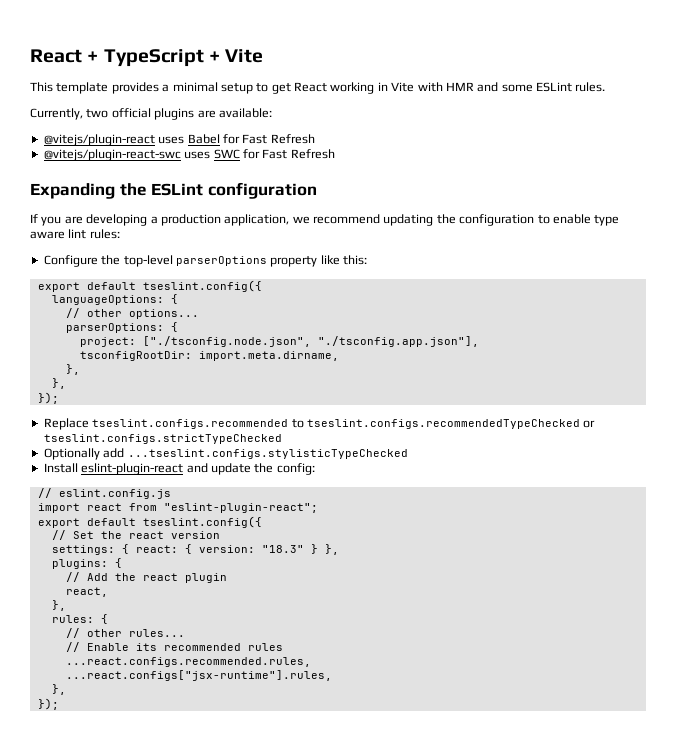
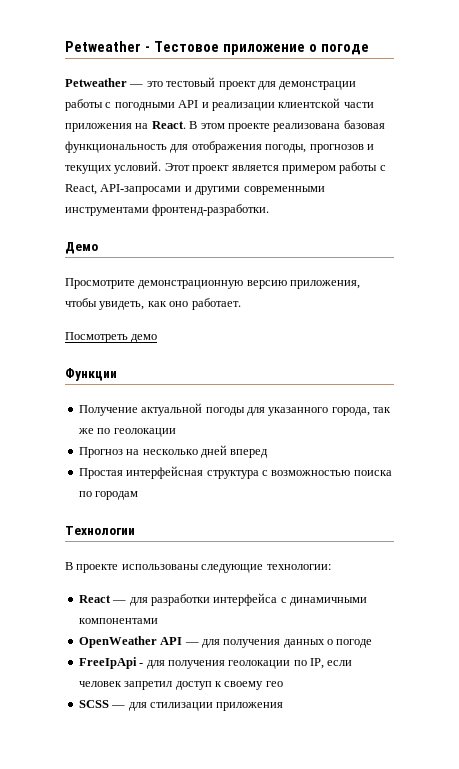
[30,49,264,67] [30,82,606,94] [30,108,272,120] [43,134,315,146] [43,149,335,161] [30,182,317,199] [30,214,620,226] [30,229,120,239] [43,255,367,267] [37,280,262,292] [51,294,178,305] [65,308,199,319] [65,322,178,333] [79,336,479,347] [79,351,339,361] [65,364,80,375] [51,378,66,389] [37,392,59,404] [43,418,596,430] [43,434,282,444] [43,448,408,460] [43,463,315,475] [37,488,171,499] [37,503,318,513] [37,516,262,528] [51,530,220,540] [51,544,339,555] [51,558,122,569] [65,572,227,583] [65,587,108,597] [51,600,66,611] [51,614,108,624] [65,628,185,638] [65,642,283,652] [65,657,311,667] [65,670,332,681] [51,684,66,695] [37,698,59,710] React + TypeScript + Vite // This template provides a minimal setup to get React working in Vite with HMR and some ESLint rules. // Currently, two official plugins are available: // @vitejs/plugin-react uses Babel for Fast Refresh // @vitejs/plugin-react-swc uses SWC for Fast Refresh // Expanding the ESLint configuration // If you are developing a production application, we recommend updating the configuration to enable type aware lint rules: // Configure the top-level parserOptions property like this: // export default tseslint.config({ // languageOptions: { // // other options... // parserOptions: { // project: ["./tsconfig.node.json", "./tsconfig.app.json"], // tsconfigRootDir: import.meta.dirname, // }, // }, // }); // Replace tseslint.configs.recommended to tseslint.configs.recommendedTypeChecked or tseslint.configs.strictTypeChecked // Optionally add ...tseslint.configs.stylisticTypeChecked // Install eslint-plugin-react and update the config: // // eslint.config.js // import react from "eslint-plugin-react"; // export default tseslint.config({ // // Set the react version // settings: { react: { version: "18.3" } }, // plugins: { // // Add the react plugin // react, // }, // rules: { // // other rules... // // Enable its recommended rules // ...react.configs.recommended.rules, // ...react.configs["jsx-runtime"].rules, // }, // }); -> [65,41,369,55] [65,77,357,90] [65,98,374,111] [65,120,385,132] [65,141,374,153] [65,161,386,174] [65,184,325,195] [65,204,270,216] [65,242,98,254] [65,278,361,289] [65,298,241,310] [65,332,158,343] [65,368,117,381] [78,403,391,416] [77,428,176,437] [78,445,269,458] [78,466,392,479] [78,491,139,500] [65,526,135,535] [65,562,331,573] [78,593,367,606] [78,618,158,624] [78,636,373,648] [78,657,353,669] [78,681,283,690] [78,700,284,711] Petweather - Тестовое приложение о погоде // Petweather — это тестовый проект для демонстрации работы с погодными API и реализации клиентской части приложения на React. В этом проекте реализована базовая функциональность для отображения погоды, прогнозов и текущих условий. Этот проект является примером работы с React, API-запросами и другими современными инструментами фронтенд-разработки. // Демо // Просмотрите демонстрационную версию приложения, чтобы увидеть, как оно работает. // Посмотреть демо // Функции // Получение актуальной погоды для указанного города, так же по геолокации // Прогноз на несколько дней вперед // Простая интерфейсная структура с возможностью поиска по городам // Технологии // В проекте использованы следующие технологии: // React — для разработки интерфейса с динамичными компонентами // OpenWeather API — для получения данных о погоде // FreeIpApi - для получения геолокации по IP, если человек запретил доступ к своему гео // SCSS — для стилизации приложения

